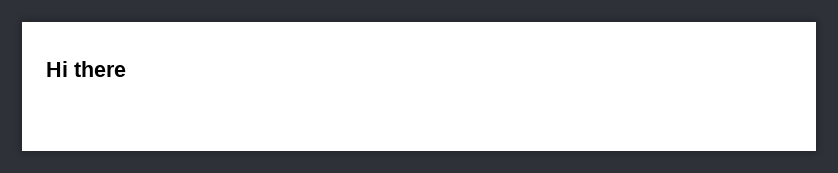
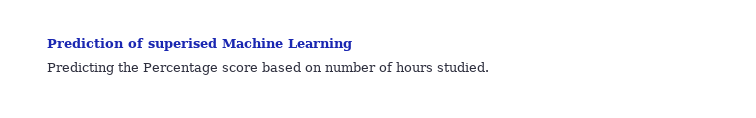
[46,61,126,77] Hi there -> [47,38,352,51] [47,62,489,75] Prediction of superised Machine Learning // Predicting the Percentage score based on number of hours studied.

